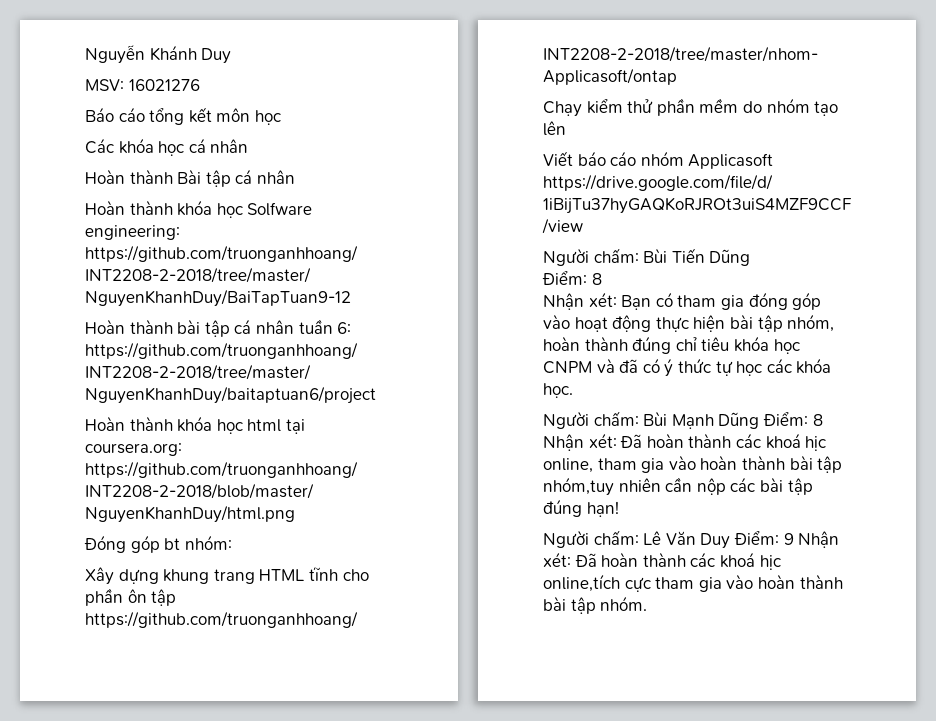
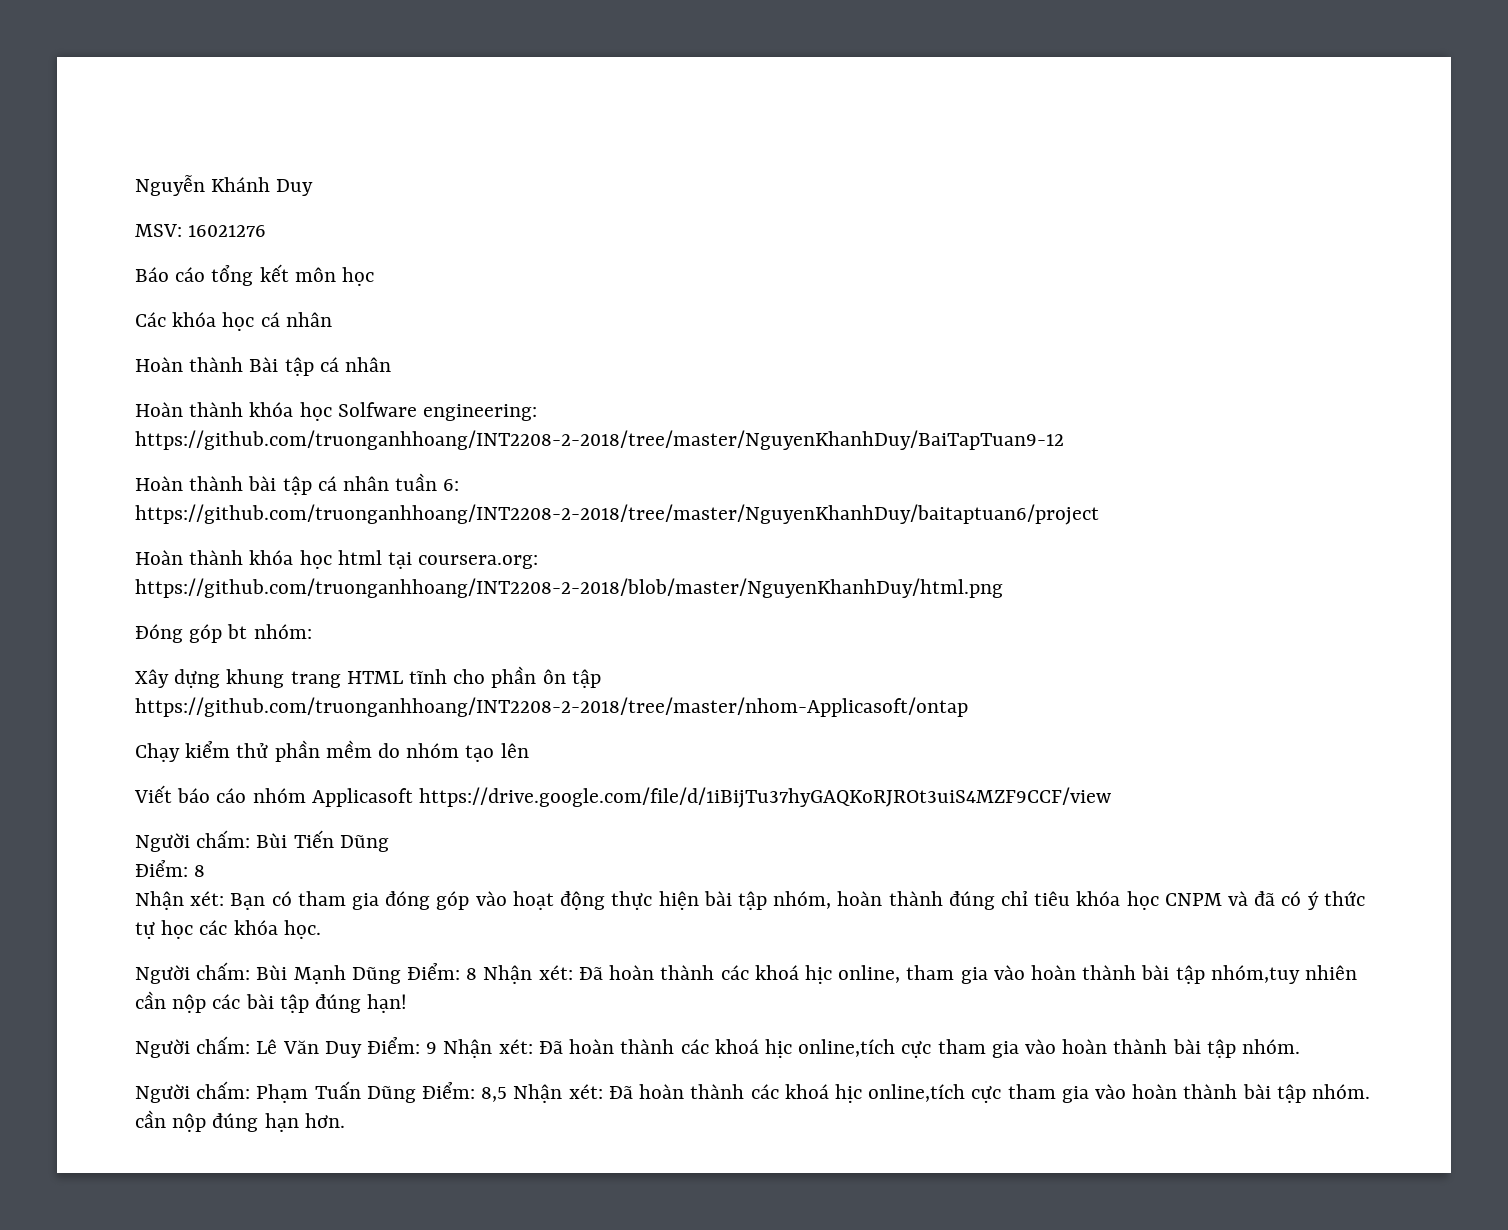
(648, 603) none -> [135,1081,1371,1103] [135,1110,345,1132] // Người chấm: Phạm Tuấn Dũng Điểm: 8,5 Nhận xét: Đã hoàn thành các khoá hịc online,tích cực tham gia vào hoàn thành bài tập nhóm. cần nộp đúng hạn hơn.

